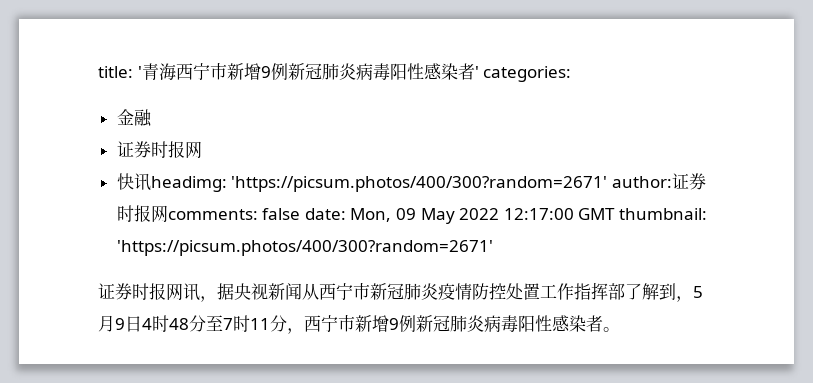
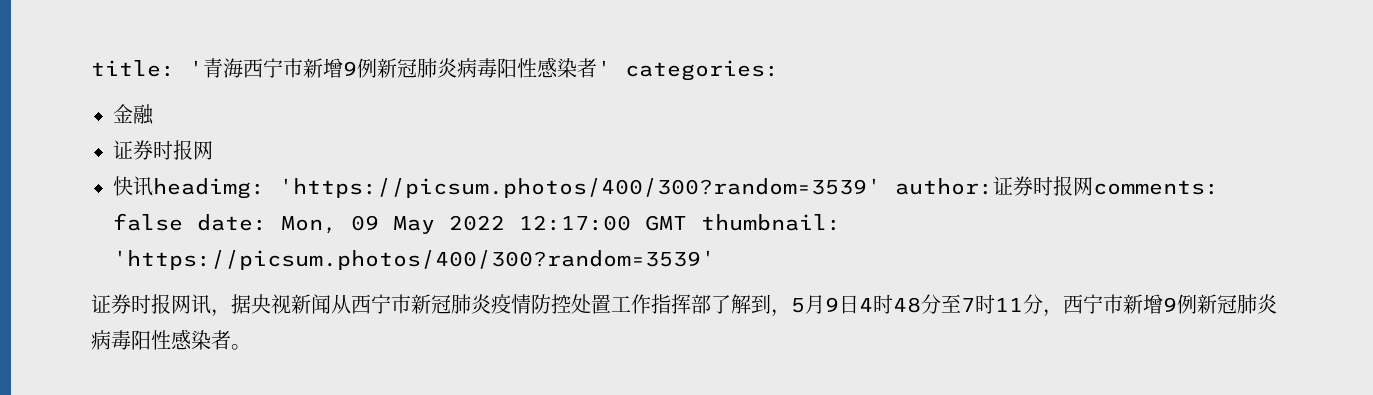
[231,176,608,192] 'https://picsum.photos/400/300?random=2671' -> [279,178,881,198] 'https://picsum.photos/400/300?random=3539'
[116,240,493,256] 'https://picsum.photos/400/300?random=2671' -> [113,250,715,270] 'https://picsum.photos/400/300?random=3539'

